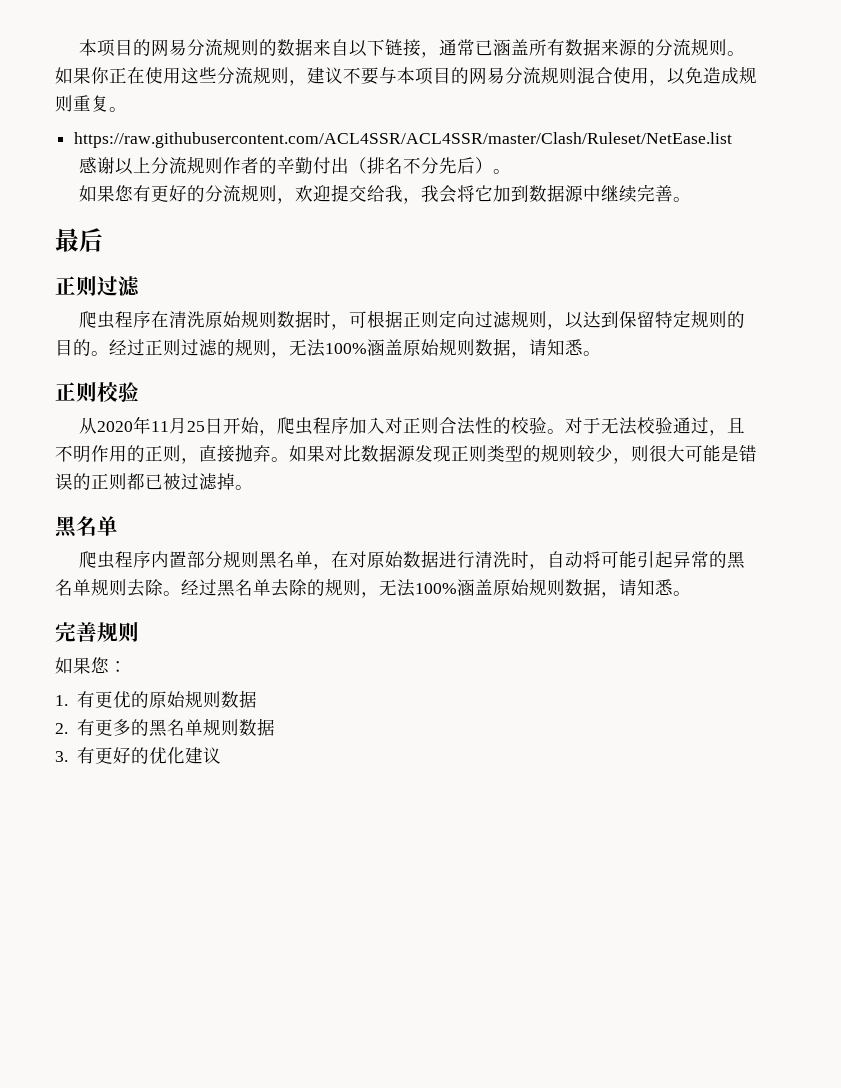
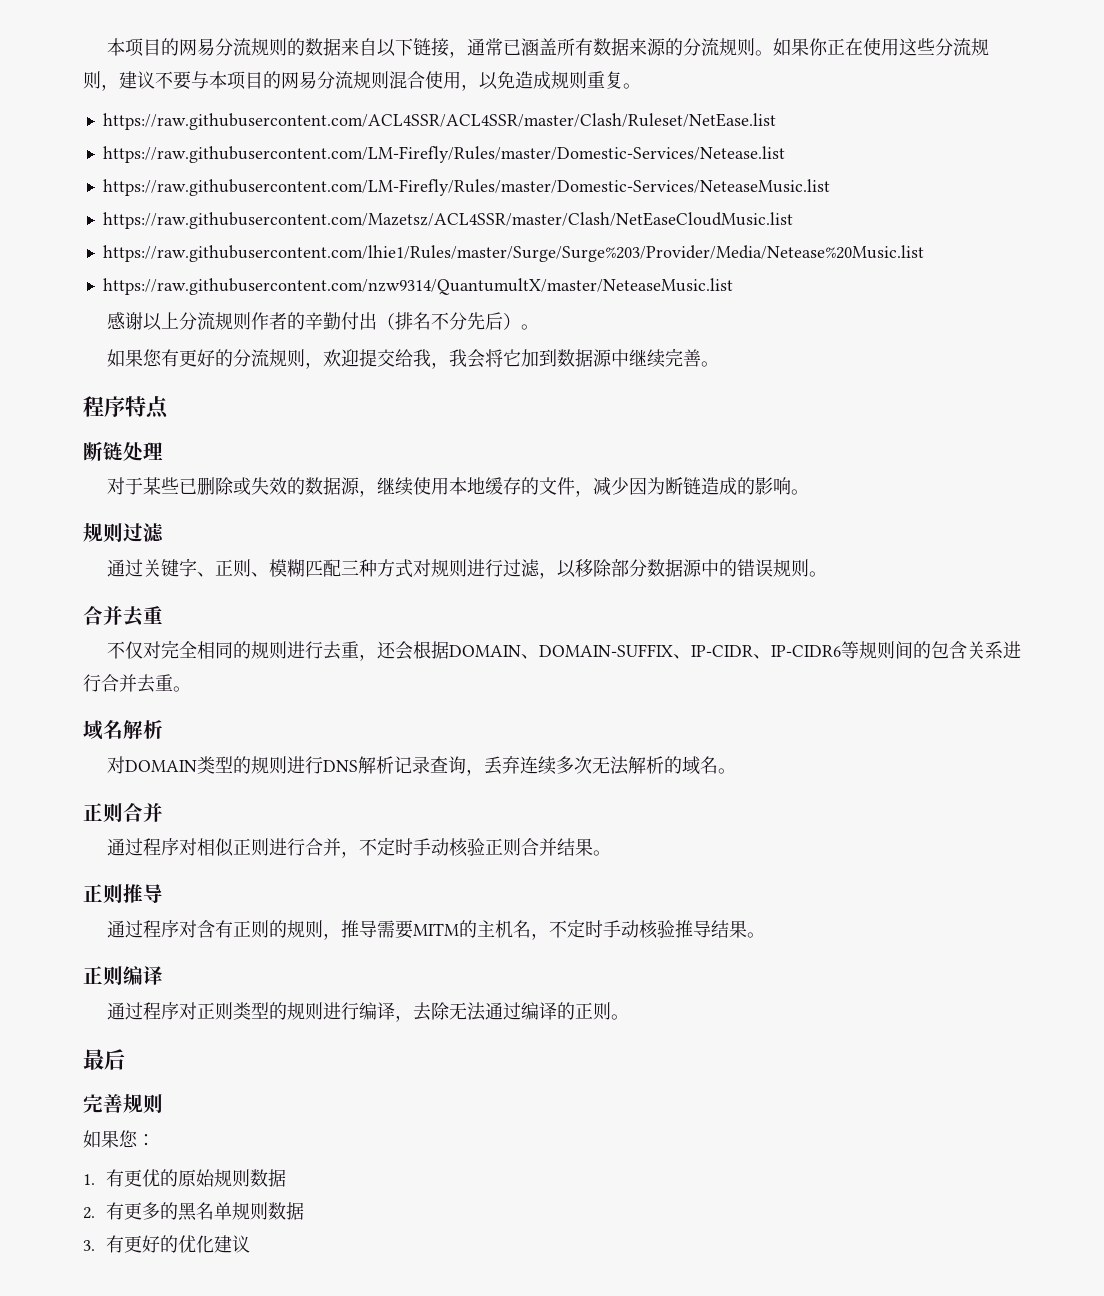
(733, 140) none -> [102,146,785,163] [102,179,830,196] [102,212,793,229] [102,245,924,262] [102,278,733,295] // https://raw.githubusercontent.com/LM-Firefly/Rules/master/Domestic-Services/Netease.list // https://raw.githubusercontent.com/LM-Firefly/Rules/master/Domestic-Services/NeteaseMusic.list // https://raw.githubusercontent.com/Mazetsz/ACL4SSR/master/Clash/NetEaseCloudMusic.list // https://raw.githubusercontent.com/lhie1/Rules/master/Surge/Surge%203/Provider/Media/Netease%20Music.list // https://raw.githubusercontent.com/nzw9314/QuantumultX/master/NeteaseMusic.list
[55,228,103,252] [55,276,140,297] [79,310,746,330] [55,338,601,358] [55,382,139,403] [79,416,746,436] [55,444,757,464] [55,473,253,490] [55,516,118,538] [79,550,746,570] [55,578,691,598] 最后 // 正则过滤 // 爬虫程序在清洗原始规则数据时，可根据正则定向过滤规则，以达到保留特定规则的目的。经过正则过滤的规则，无法100%涵盖原始规则数据，请知悉。 // 正则校验 // 从2020年11月25日开始，爬虫程序加入对正则合法性的校验。对于无法校验通过，且不明作用的正则，直接抛弃。如果对比数据源发现正则类型的规则较少，则很大可能是错误的正则都已被过滤掉。 // 黑名单 // 爬虫程序内置部分规则黑名单，在对原始数据进行清洗时，自动将可能引起异常的黑名单规则去除。经过黑名单去除的规则，无法100%涵盖原始规则数据，请知悉。 -> [83,396,169,419] [83,441,163,461] [106,477,809,497] [83,523,164,543] [106,558,827,579] [83,605,163,627] [106,640,1021,661] [83,674,191,693] [83,720,163,740] [106,756,736,776] [83,802,163,823] [106,837,611,858] [83,884,163,904] [106,919,765,940] [83,966,163,986] [106,1002,629,1022] [83,1049,125,1070] 程序特点 // 断链处理 // 对于某些已删除或失效的数据源，继续使用本地缓存的文件，减少因为断链造成的影响。 // 规则过滤 // 通过关键字、正则、模糊匹配三种方式对规则进行过滤，以移除部分数据源中的错误规则。 // 合并去重 // 不仅对完全相同的规则进行去重，还会根据DOMAIN、DOMAIN-SUFFIX、IP-CIDR、IP-CIDR6等规则间的包含关系进行合并去重。 // 域名解析 // 对DOMAIN类型的规则进行DNS解析记录查询，丢弃连续多次无法解析的域名。 // 正则合并 // 通过程序对相似正则进行合并，不定时手动核验正则合并结果。 // 正则推导 // 通过程序对含有正则的规则，推导需要MITM的主机名，不定时手动核验推导结果。 // 正则编译 // 通过程序对正则类型的规则进行编译，去除无法通过编译的正则。 // 最后

